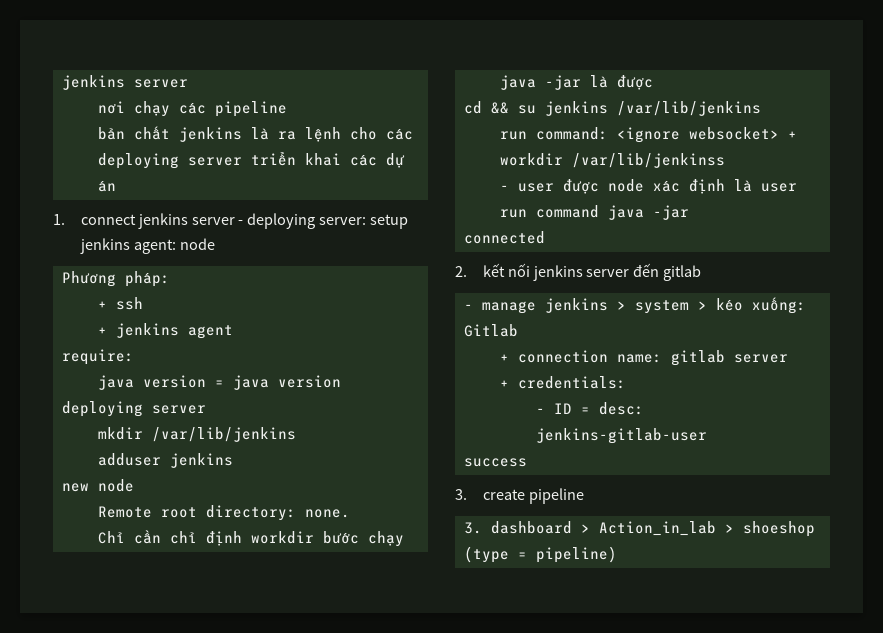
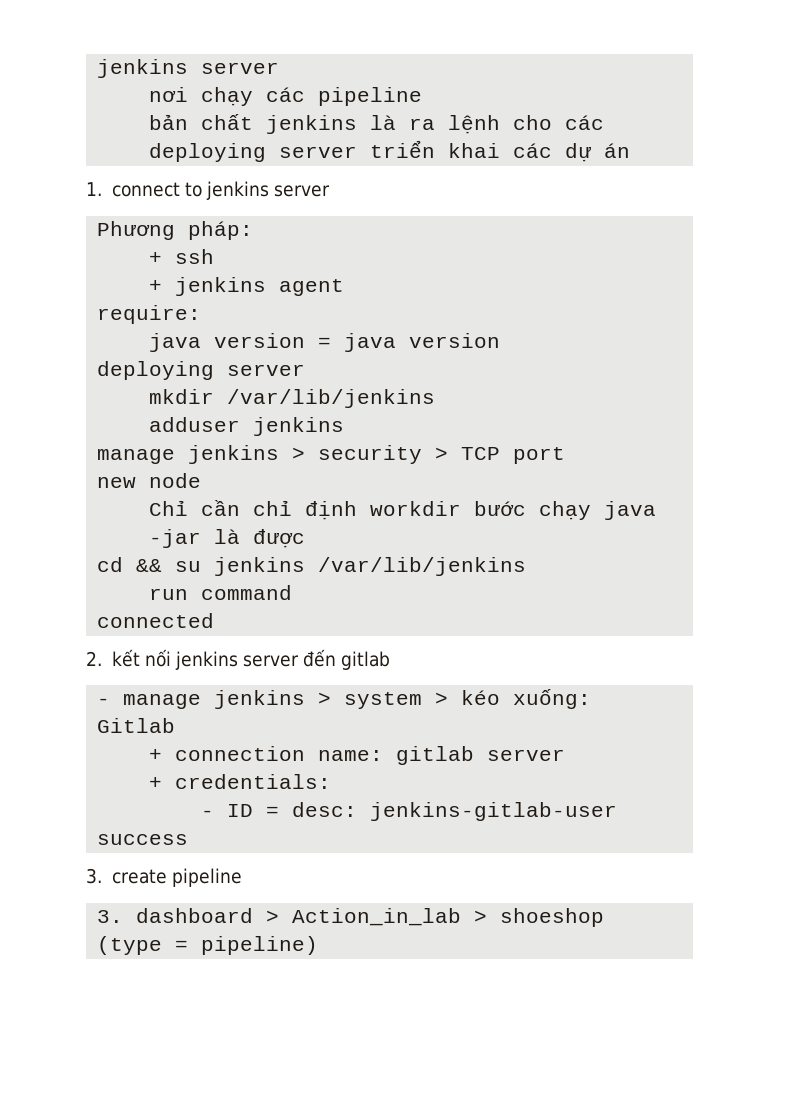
[137,213,409,229] [79,238,215,254] jenkins server - deploying server: setup jenkins agent: node -> [184,181,330,200] to jenkins server
[61,479,134,492] [97,505,350,521] new node // Remote root directory: none. -> [97,445,566,464] [97,473,202,488] manage jenkins > security > TCP port // new node
[535,127,797,143] [499,153,725,168] [499,179,797,194] [499,209,527,218] command: <ignore websocket> + workdir /var/lib/jenkinss // - user được node xác định là user run -> (189, 594) none
[607,205,689,220] java -jar -> (293, 592) none

